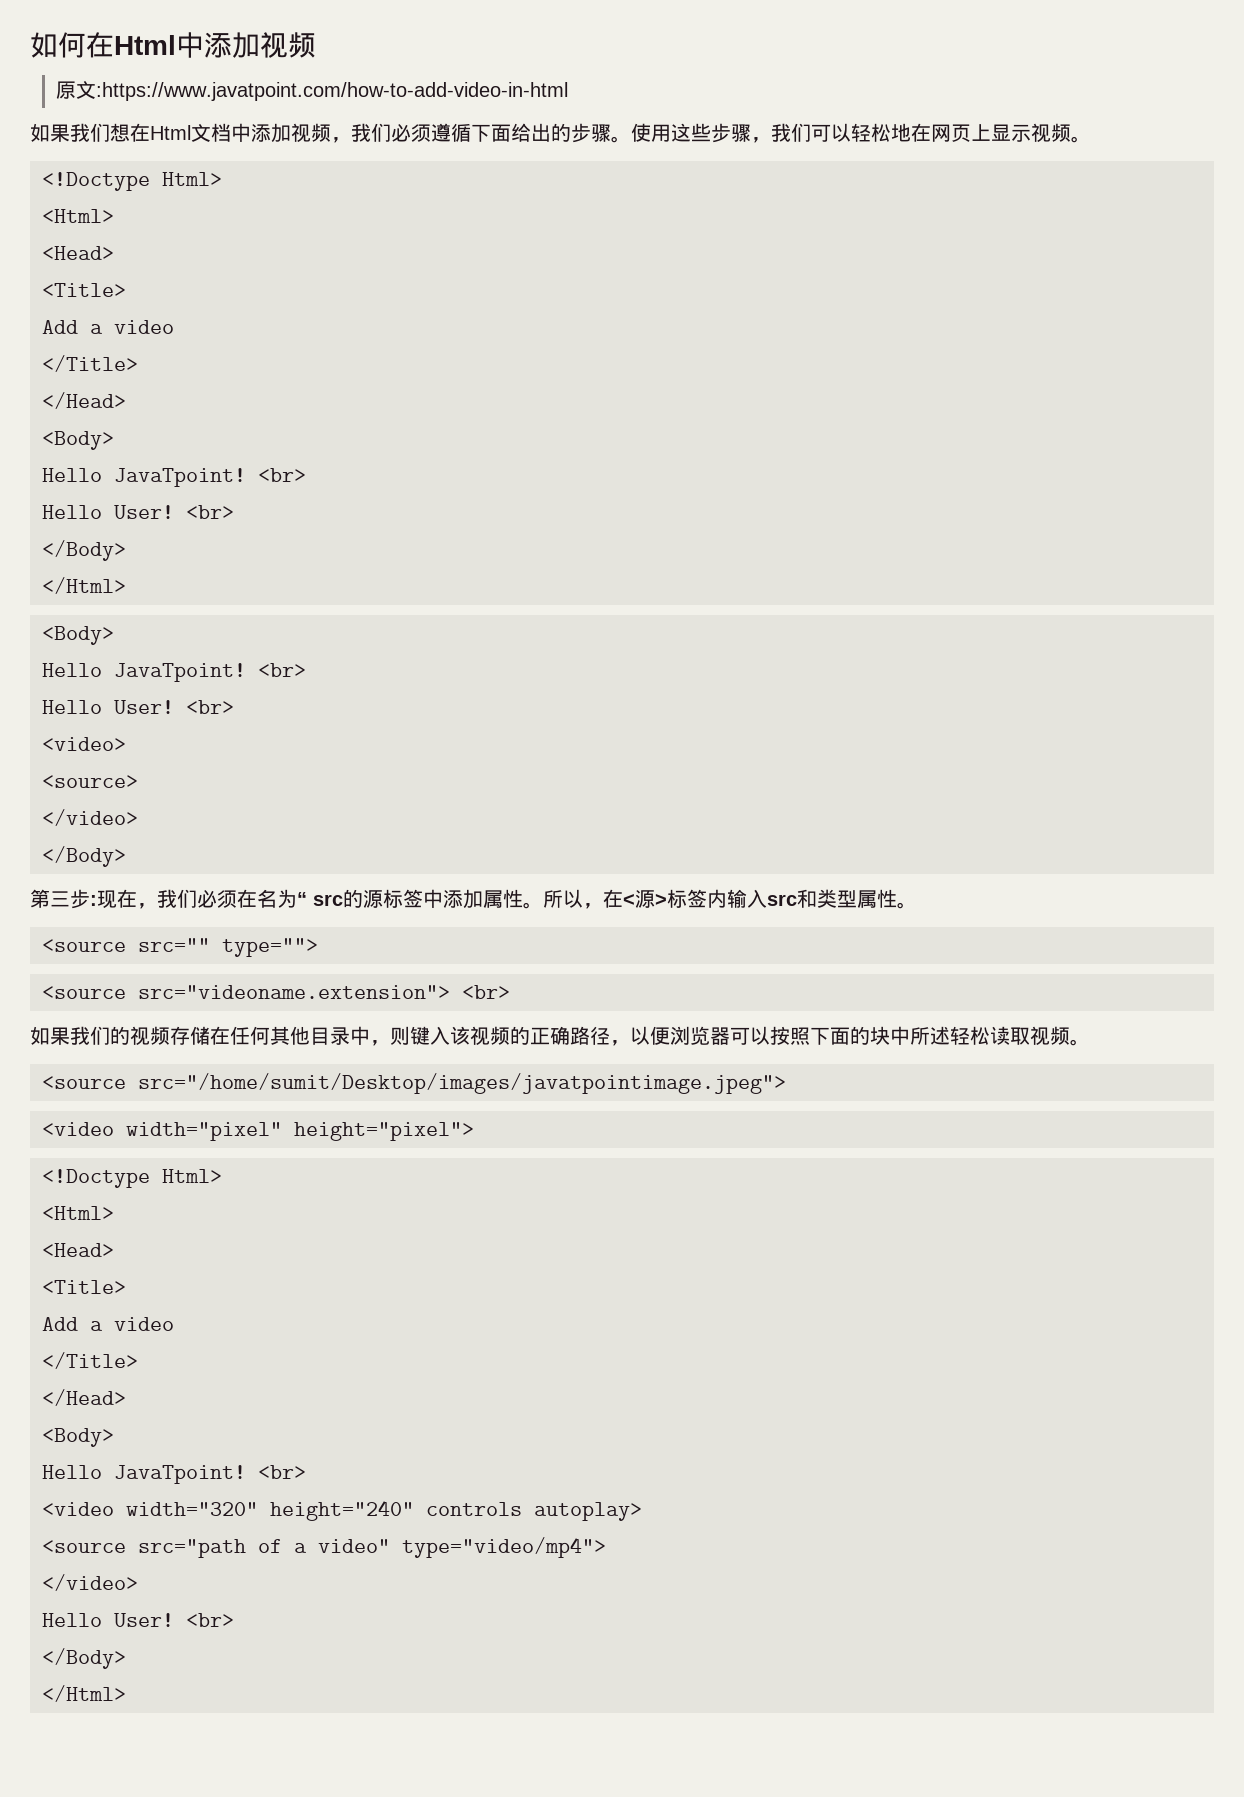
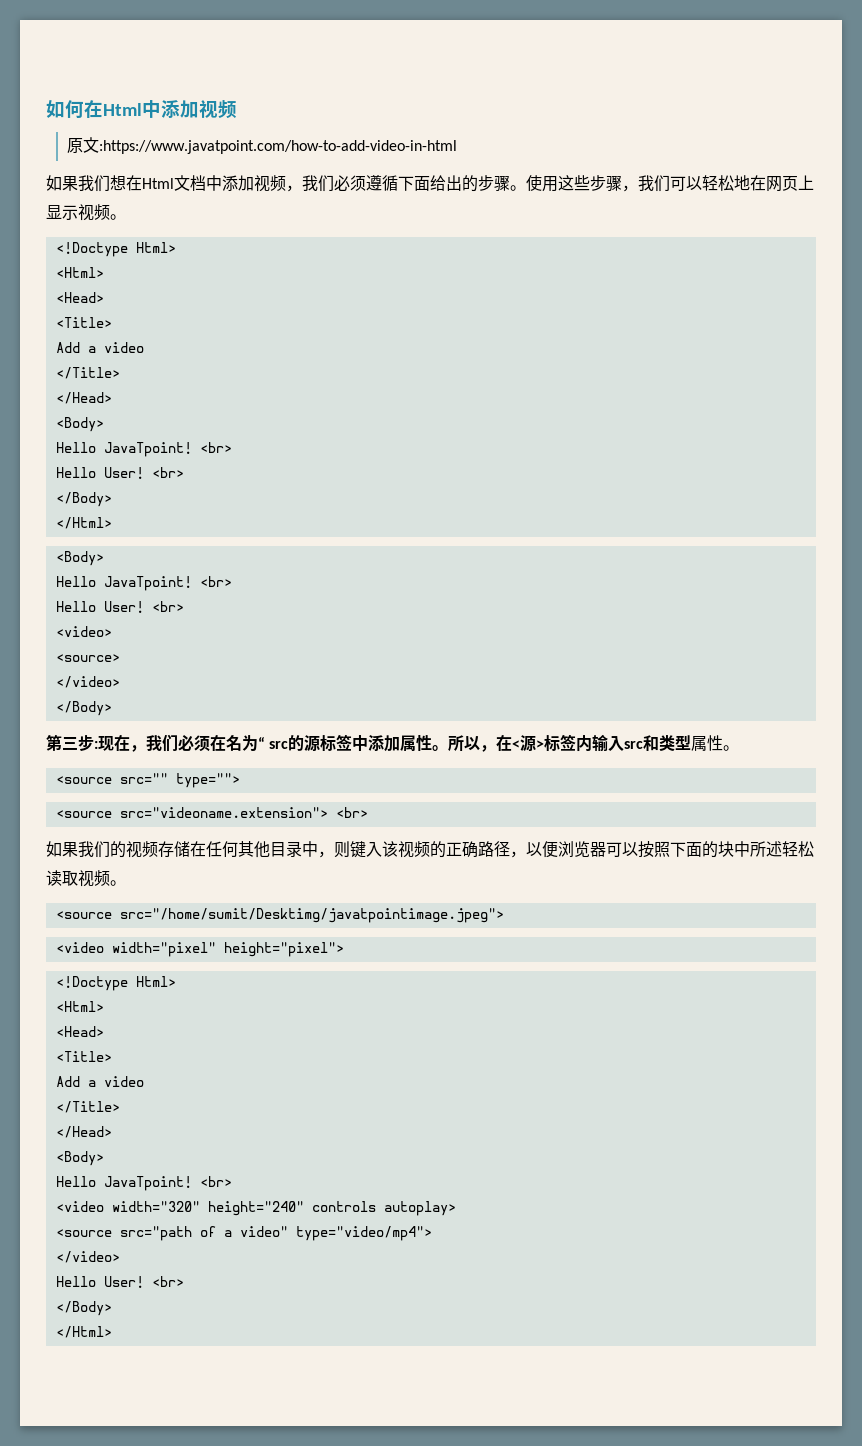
[138,1073,786,1094] src="/home/sumit/Desktop/images/javatpointimage.jpeg"> -> [119,908,504,923] src="/home/sumit/Desktimg/javatpointimage.jpeg">

